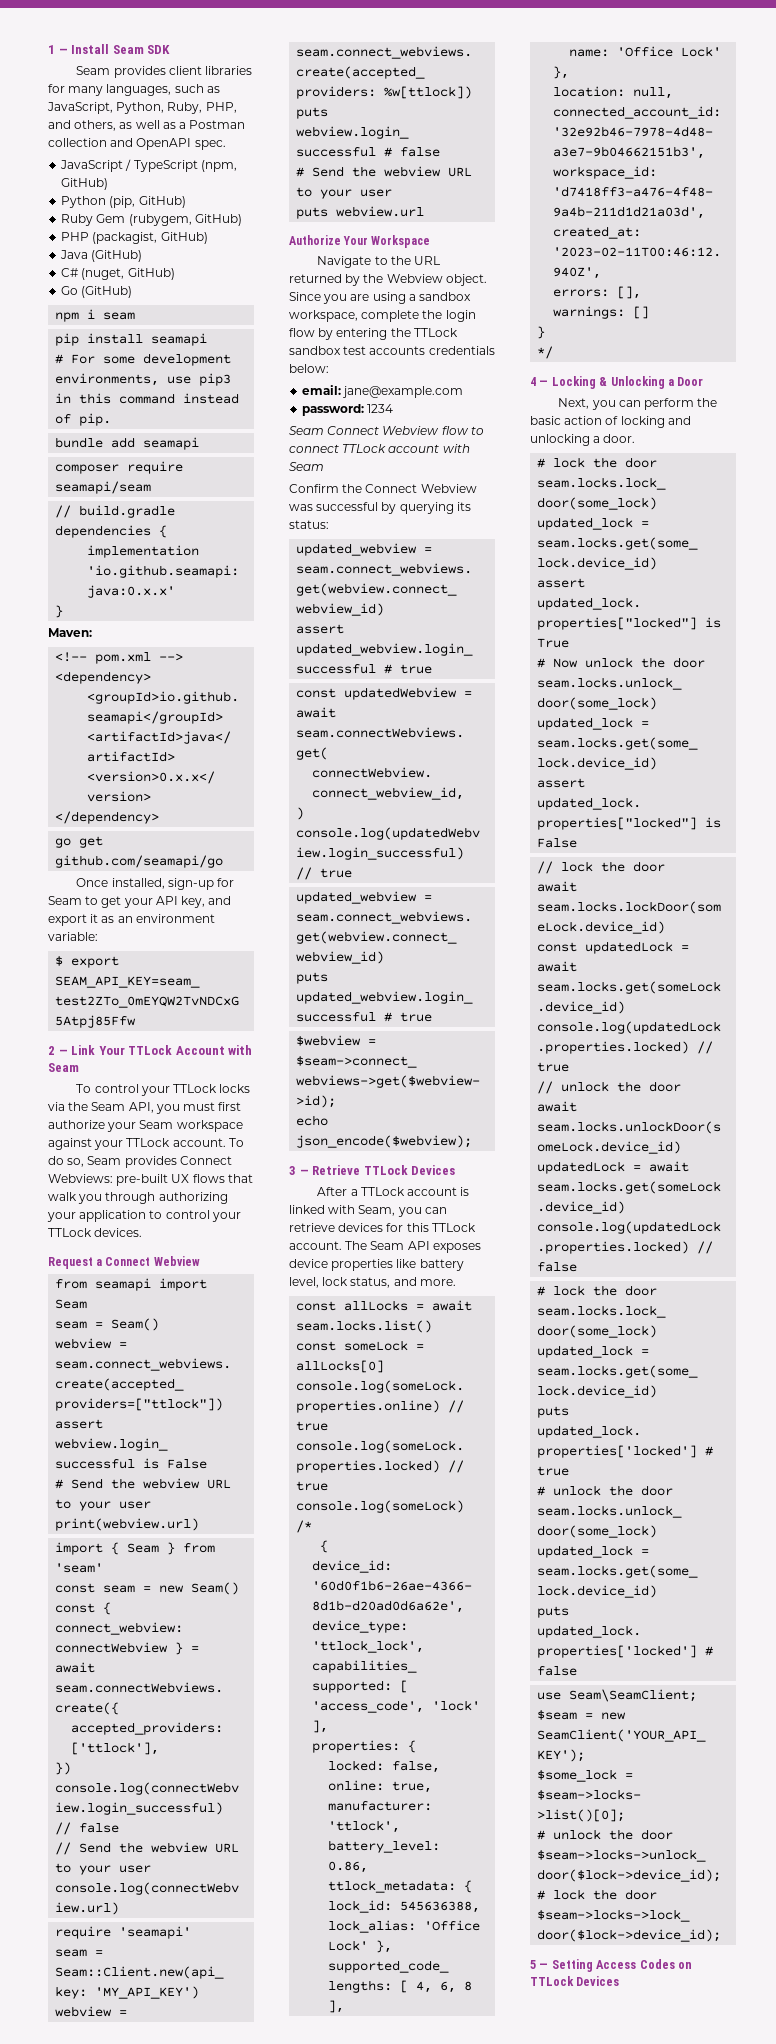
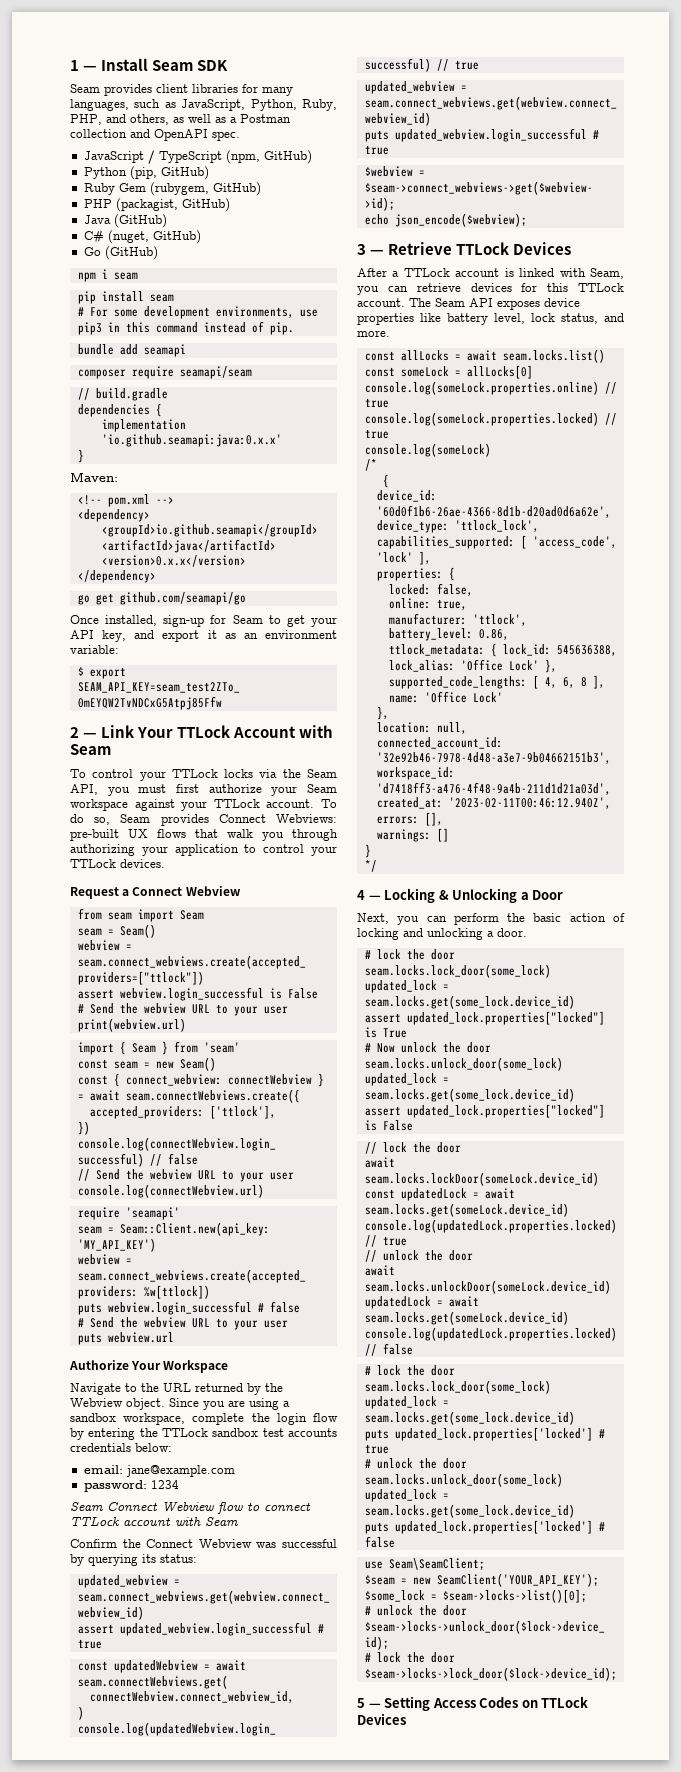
[151,333,208,346] seamapi -> [149,294,174,302] seam
[95,1278,152,1291] seamapi -> [107,912,132,920] seam

